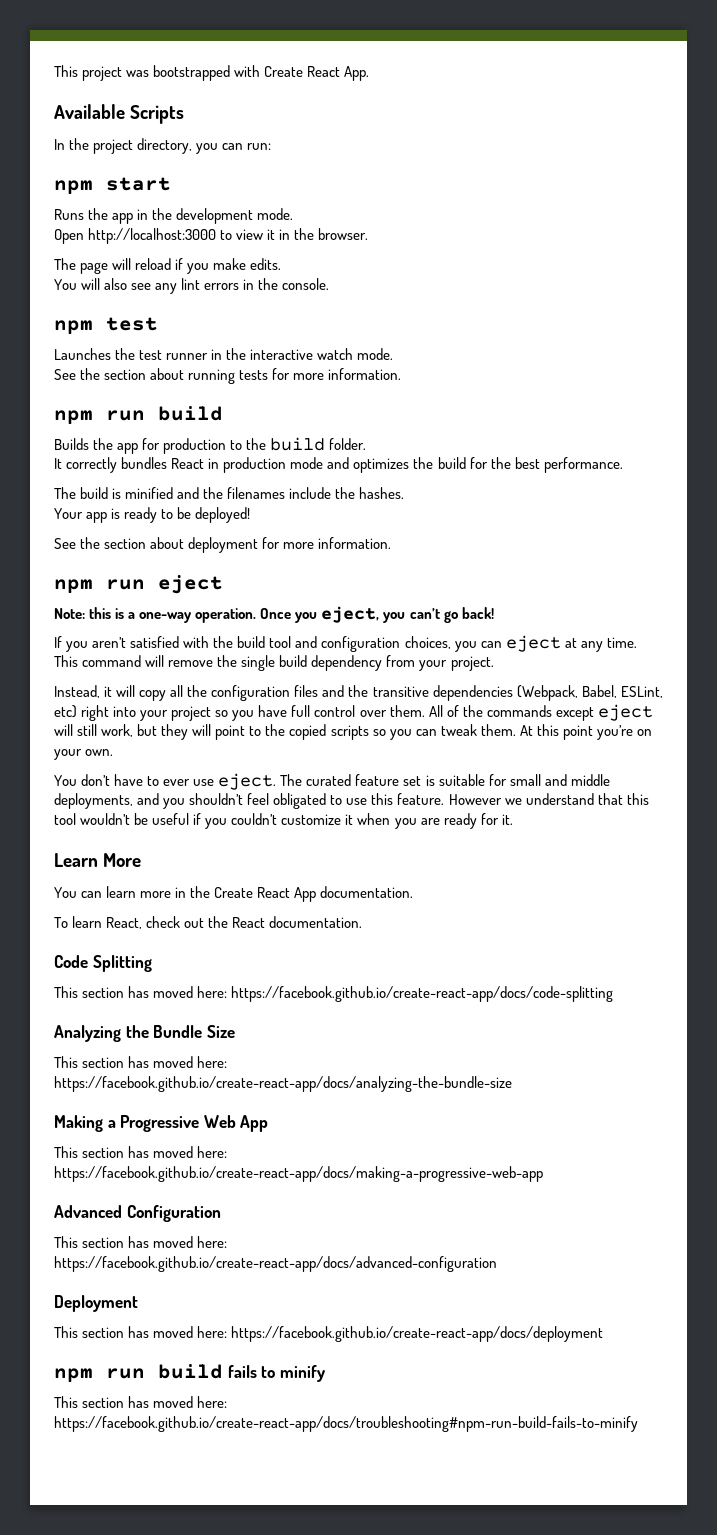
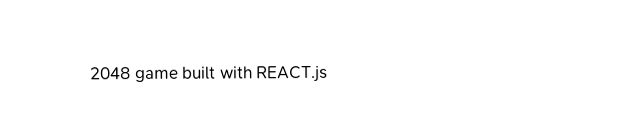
[54,65,370,81] [54,104,185,124] [54,138,272,154] [54,177,171,194] [54,208,294,224] [54,228,369,244] [54,258,282,274] [54,278,330,294] [54,317,158,334] [54,348,394,360] [54,368,402,384] [54,406,223,424] [54,437,367,454] [54,457,623,473] [54,487,405,499] [54,507,251,523] [54,537,392,553] [54,575,223,594] [54,606,494,623] [54,635,637,652] [54,655,494,671] [54,685,663,701] [54,704,653,721] [54,724,652,740] [54,749,114,760] [54,773,610,790] [54,793,649,809] [54,813,513,829] [54,853,142,867] [54,886,414,902] [54,916,363,929] [54,955,152,972] [54,986,614,1002] [54,1025,235,1042] [54,1056,228,1068] [54,1076,512,1092] [54,1115,269,1132] [54,1146,228,1158] [54,1166,543,1182] [54,1205,221,1222] [54,1236,228,1248] [54,1256,497,1272] [54,1295,138,1312] [54,1326,604,1342] [54,1364,325,1382] [54,1396,228,1408] [54,1416,638,1432] This project was bootstrapped with Create React App. // Available Scripts // In the project directory, you can run: // npm start // Runs the app in the development mode. // Open http://localhost:3000 to view it in the browser. // The page will reload if you make edits. // You will also see any lint errors in the console. // npm test // Launches the test runner in the interactive watch mode. // See the section about running tests for more information. // npm run build // Builds the app for production to the build folder. // It correctly bundles React in production mode and optimizes the build for the best performance. // The build is minified and the filenames include the hashes. // Your app is ready to be deployed! // See the section about deployment for more information. // npm run eject // Note: this is a one-way operation. Once you eject, you can’t go back! // If you aren’t satisfied with the build tool and configuration choices, you can eject at any time. This command will remove the single build dependency from your project. // Instead, it will copy all the configuration files and the transitive dependencies (Webpack, Babel, ESLint, etc) right into your project so you have full control over them. All of the commands except eject will still work, but they will point to the copied scripts so you can tweak them. At this point you’re on your own. // You don’t have to ever use eject. The curated feature set is suitable for small and middle deployments, and you shouldn’t feel obligated to use this feature. However we understand that this tool wouldn’t be useful if you couldn’t customize it when you are ready for it. // Learn More // You can learn more in the Create React App documentation. // To learn React, check out the React documentation. // Code Splitting // This section has moved here: https://facebook.github.io/create-react-app/docs/code-splitting // Analyzing the Bundle Size // This section has moved here: https://facebook.github.io/create-react-app/docs/analyzing-the-bundle-size // Making a Progressive Web App // This section has moved here: https://facebook.github.io/create-react-app/docs/making-a-progressive-web-app // Advanced Configuration // This section has moved here: https://facebook.github.io/create-react-app/docs/advanced-configuration // Deployment // This section has moved here: https://facebook.github.io/create-react-app/docs/deployment // npm run build fails to minify // This section has moved here: https://facebook.github.io/create-react-app/docs/troubleshooting#npm-run-build-fails-to-minify -> [90,65,329,83] 2048 game built with REACT.js

